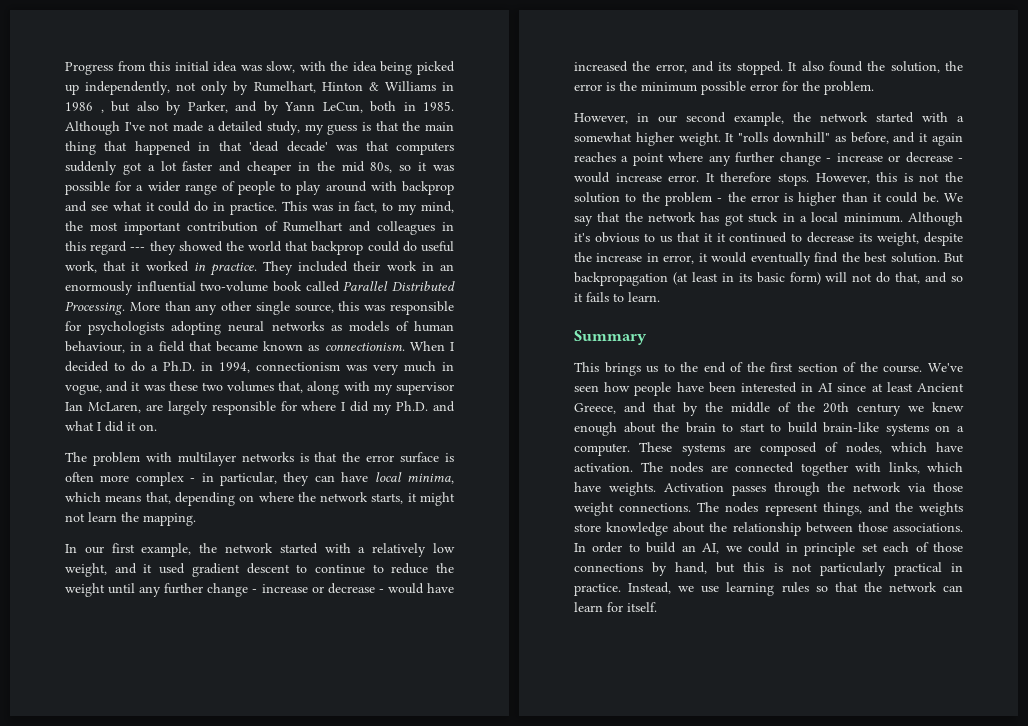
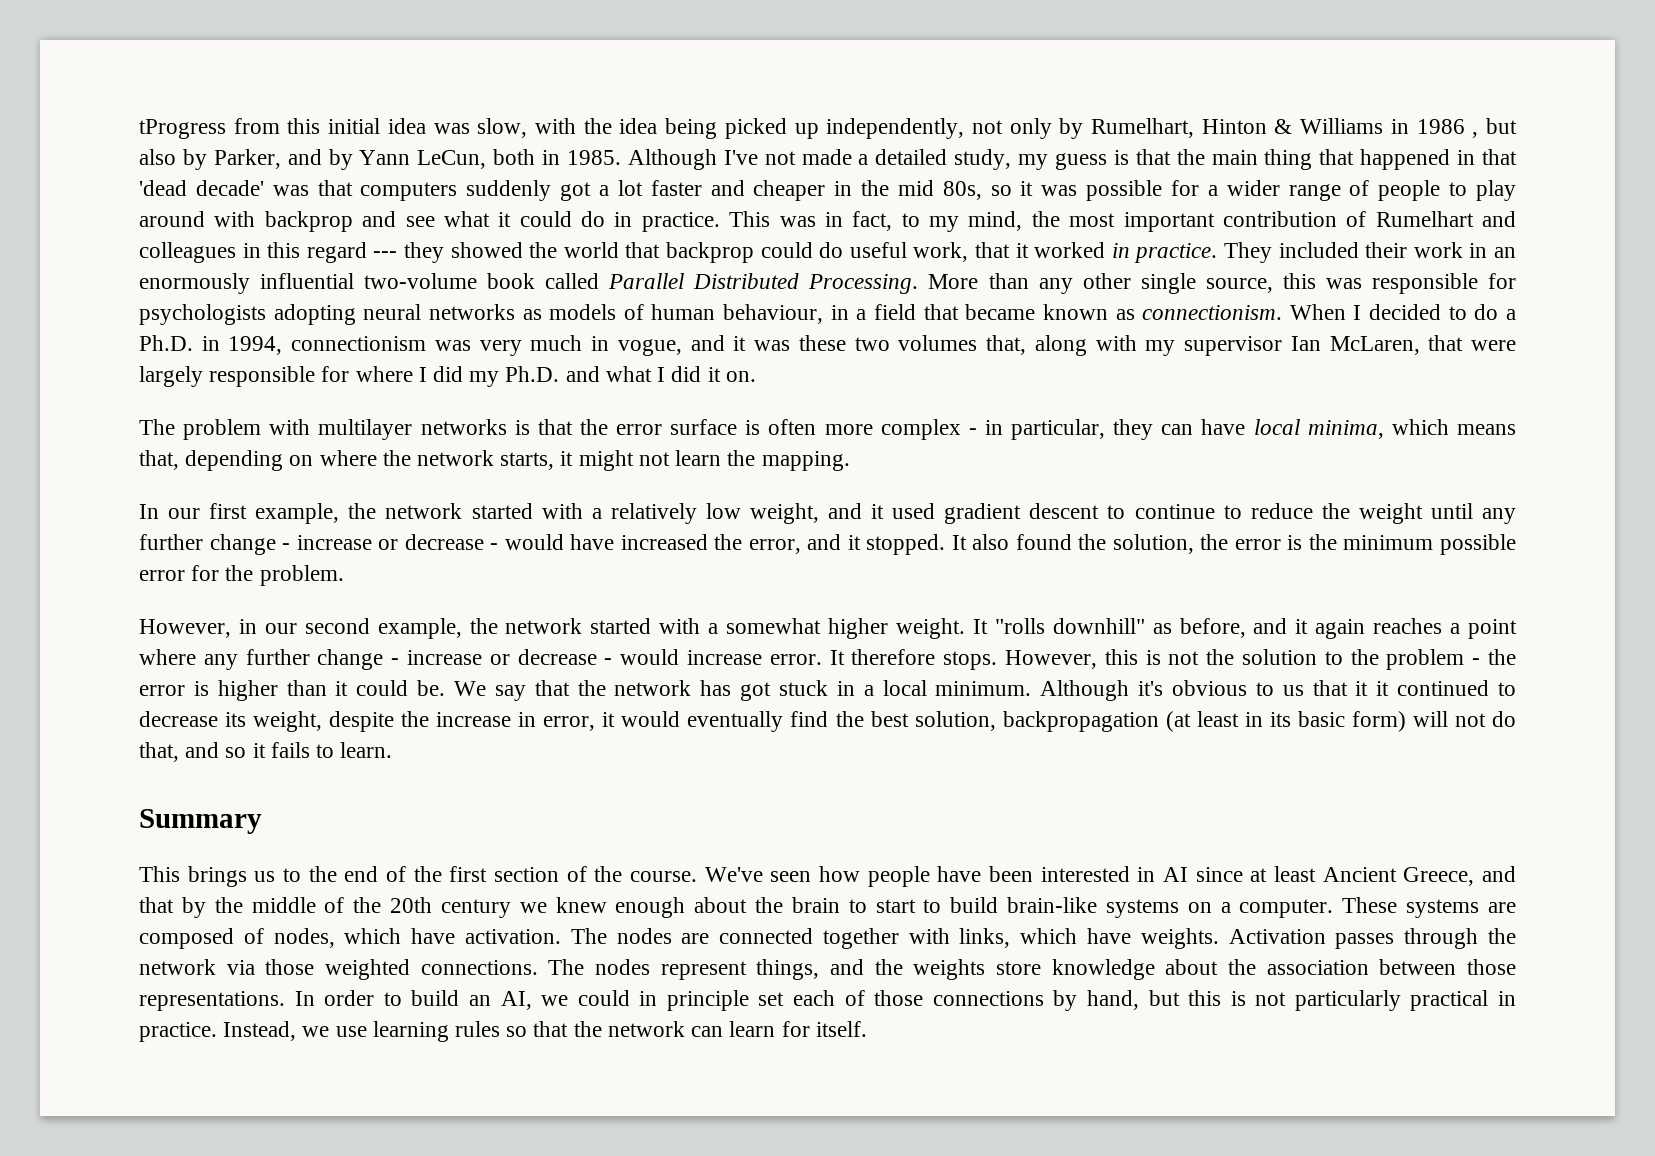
[65,62,113,75] Progress -> [139,119,226,139] tProgress
[145,404,163,411] are -> [1428,335,1516,351] that were
[718,62,732,71] its -> [847,535,861,550] it
[890,252,964,263] solution. But -> [914,711,996,731] solution,
[574,502,614,516] weight -> [325,959,410,980] weighted
[732,522,801,536] relationship -> [1266,960,1369,975] association
[893,523,963,532] associations. -> [139,991,285,1011] representations.

